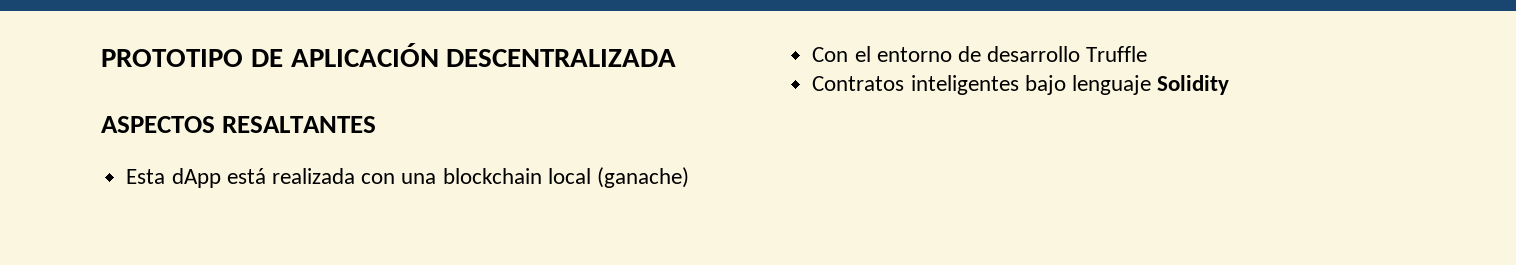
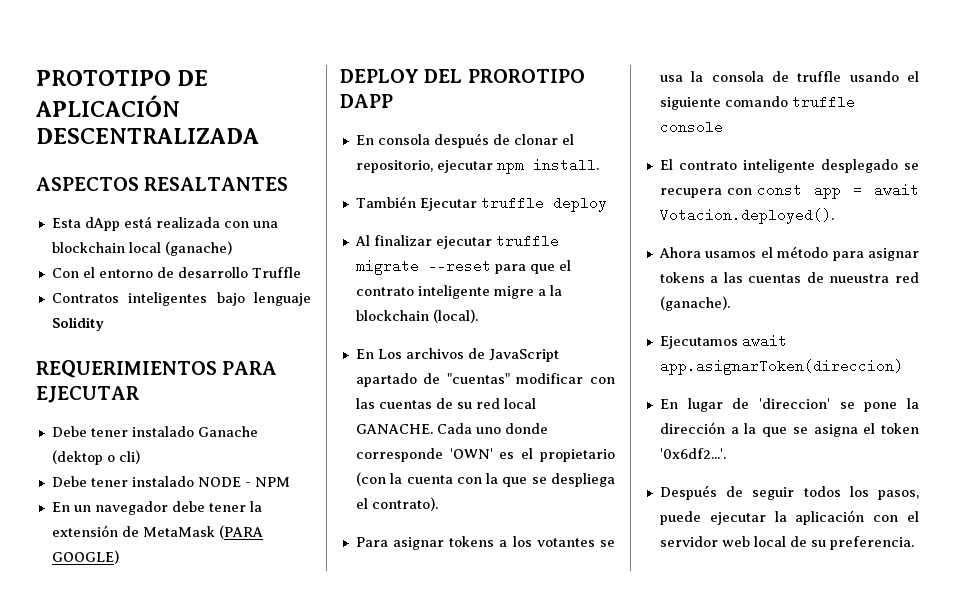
(1230, 85) none -> [36,360,278,378] [36,386,140,403] [51,426,258,437] [51,450,140,465] [51,476,290,487] [51,501,262,515] [51,525,263,539] [51,550,119,564] [340,69,585,83] [340,94,393,108] [355,133,574,148] [355,158,599,174] [355,196,607,212] [354,234,559,249] [355,259,571,275] [355,285,562,299] [355,309,478,323] [355,348,559,362] [355,373,615,387] [355,398,536,409] [355,423,548,434] [355,448,615,462] [355,472,615,487] [355,497,438,511] [355,536,615,550] [659,71,919,82] [659,95,855,110] [659,120,723,134] [659,159,919,173] [659,183,919,199] [659,208,834,224] [658,246,919,261] [659,272,919,283] [659,296,730,311] [659,334,787,349] [659,359,903,375] [659,398,919,412] [659,422,919,437] [659,448,726,459] [659,485,919,500] [659,510,919,525] [659,536,914,550] // REQUERIMIENTOS PARA EJECUTAR // Debe tener instalado Ganache (dektop o cli) // Debe tener instalado NODE - NPM // En un navegador debe tener la extensión de MetaMask (PARA GOOGLE) // DEPLOY DEL PROROTIPO DAPP // En consola después de clonar el repositorio, ejecutar npm install. // También Ejecutar truffle deploy // Al finalizar ejecutar truffle migrate --reset para que el contrato inteligente migre a la blockchain (local). // En Los archivos de JavaScript apartado de "cuentas" modificar con las cuentas de su red local GANACHE. Cada uno donde corresponde 'OWN' es el propietario (con la cuenta con la que se despliega el contrato). // Para asignar tokens a los votantes se usa la consola de truffle usando el siguiente comando truffle console // El contrato inteligente desplegado se recupera con const app = await Votacion.deployed(). // Ahora usamos el método para asignar tokens a las cuentas de nueustra red (ganache). // Ejecutamos await app.asignarToken(direccion) // En lugar de 'direccion' se pone la dirección a la que se asigna el token '0x6df2...'. // Después de seguir todos los pasos, puede ejecutar la aplicación con el servidor web local de su preferencia.

